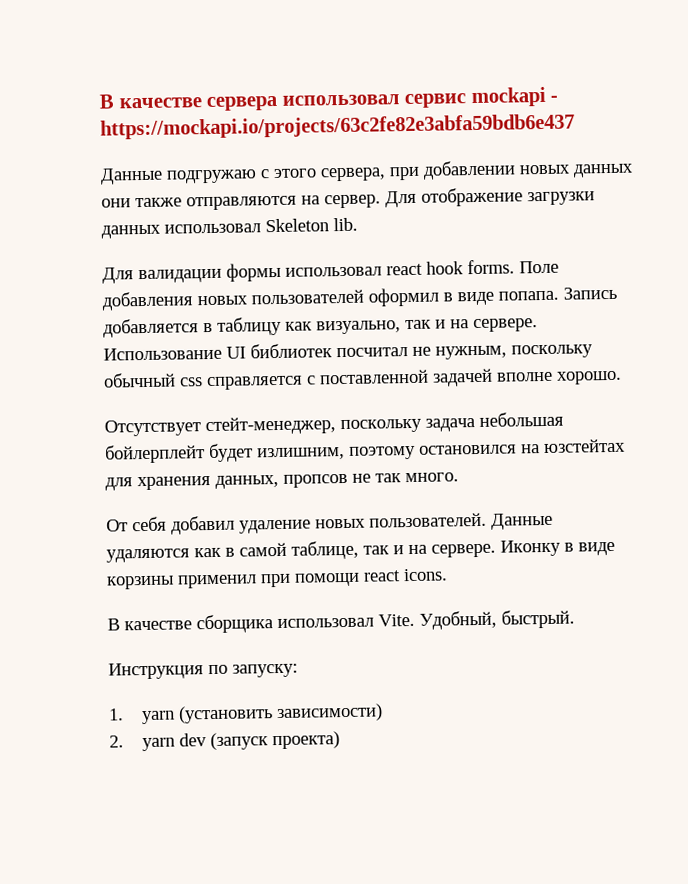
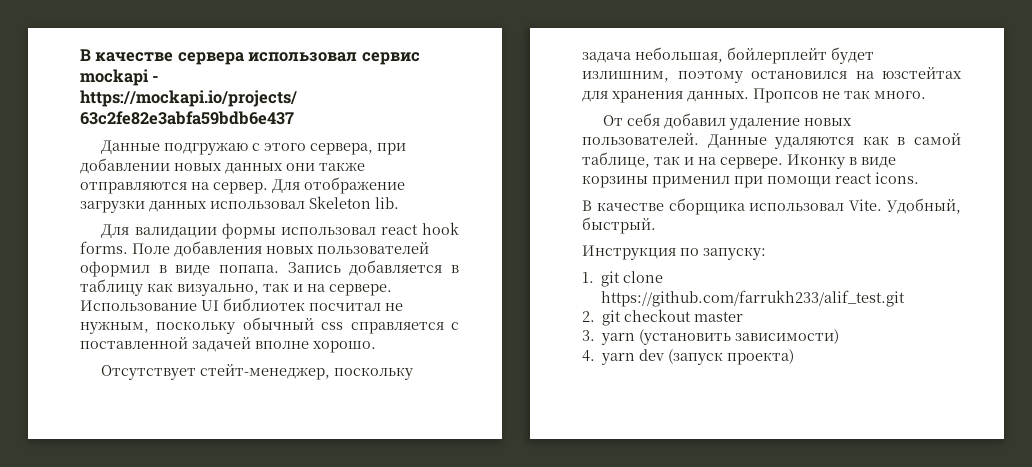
[479,411,564,427] небольшая -> [635,47,723,63] небольшая,
[215,473,348,489] данных, пропсов -> [687,88,818,103] данных. Пропсов
(124, 714) none -> [601,271,664,287] [601,290,906,307] [582,309,744,326] [582,330,595,341] git clone https://github.com/farrukh233/alif_test.git // 2. git checkout master // 3.
[109,735,124,748] 2. -> [582,350,595,362] 4.

